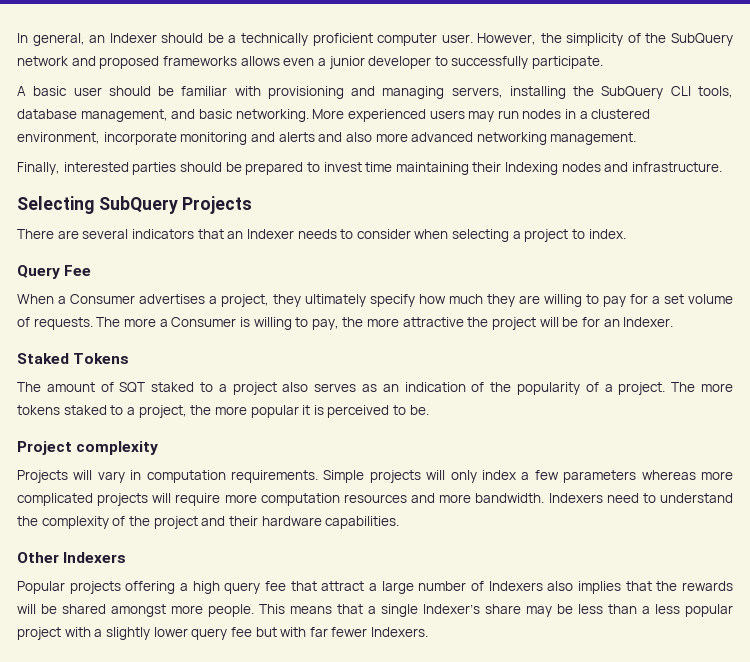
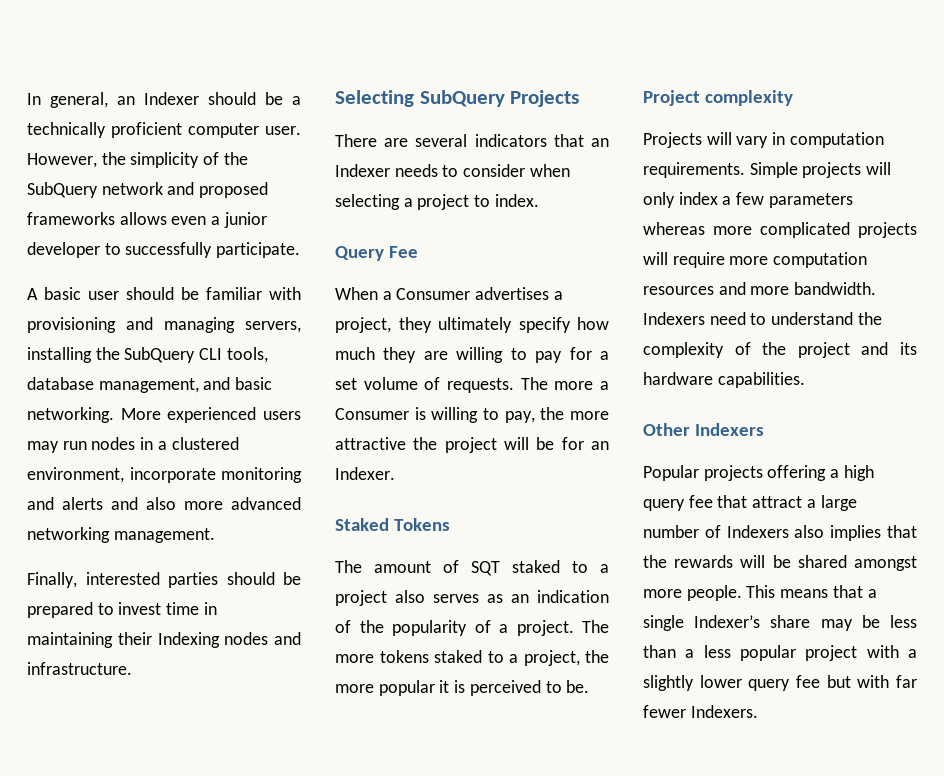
(393, 167) none -> [203,602,217,615] in
[228,516,258,526] their -> [900,342,917,355] its

